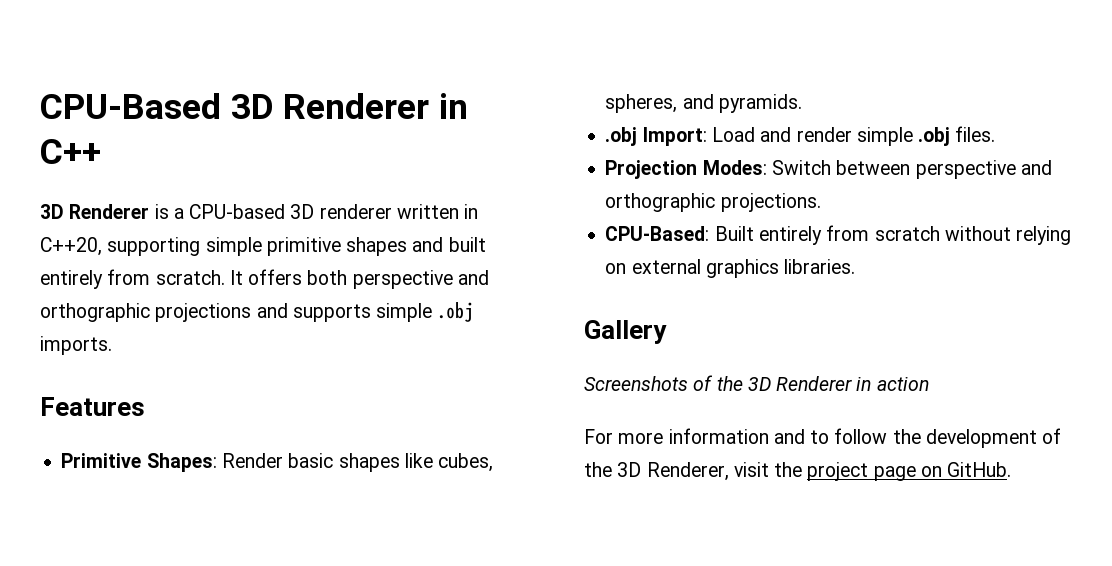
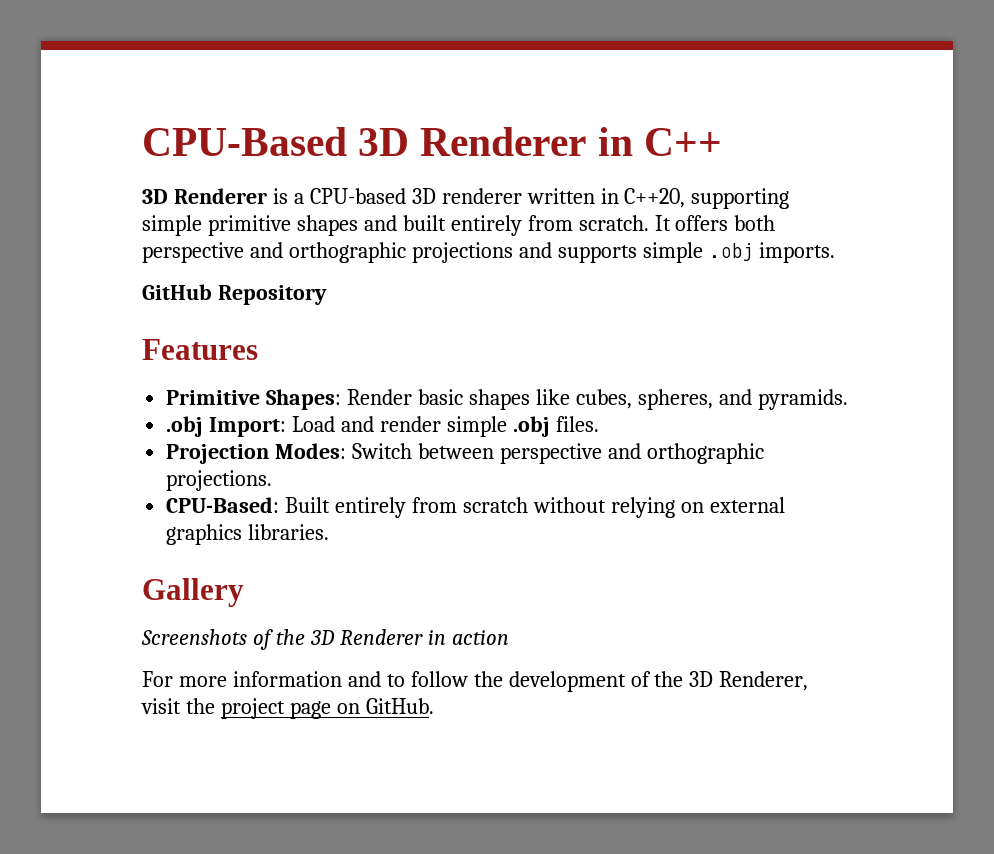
(112, 345) none -> [142,284,327,305] // GitHub Repository

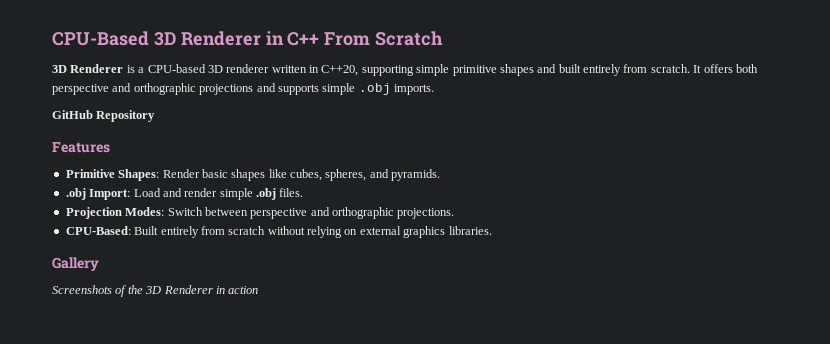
(722, 142) none -> [324,31,444,46] From Scratch
[142,671,809,692] [141,698,434,719] // For more information and to follow the development of the 3D Renderer, visit the project page on GitHub. -> (259, 290) none

